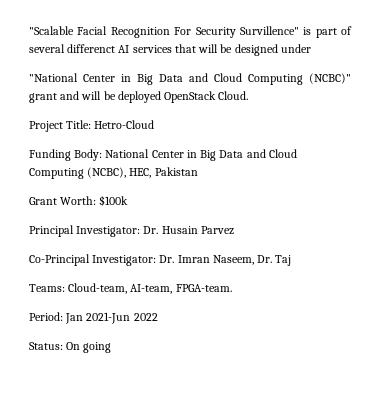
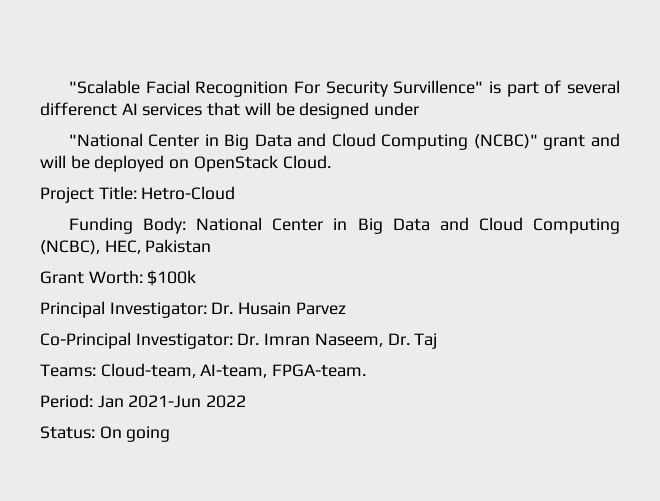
(161, 97) none -> [169,159,190,169] on

